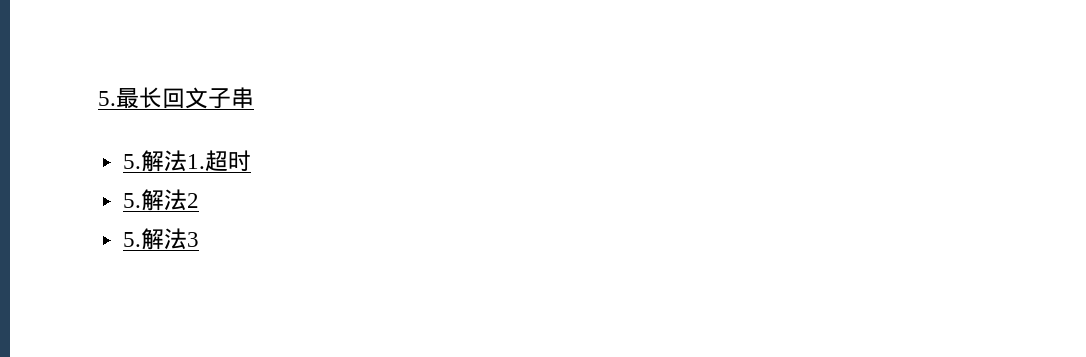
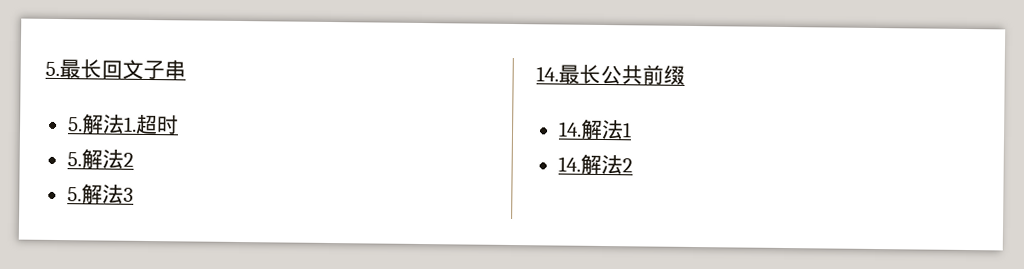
(200, 239) none -> [536,64,685,85] [557,118,632,140] [557,153,633,175] // 14.最长公共前缀 // 14.解法1 // 14.解法2

